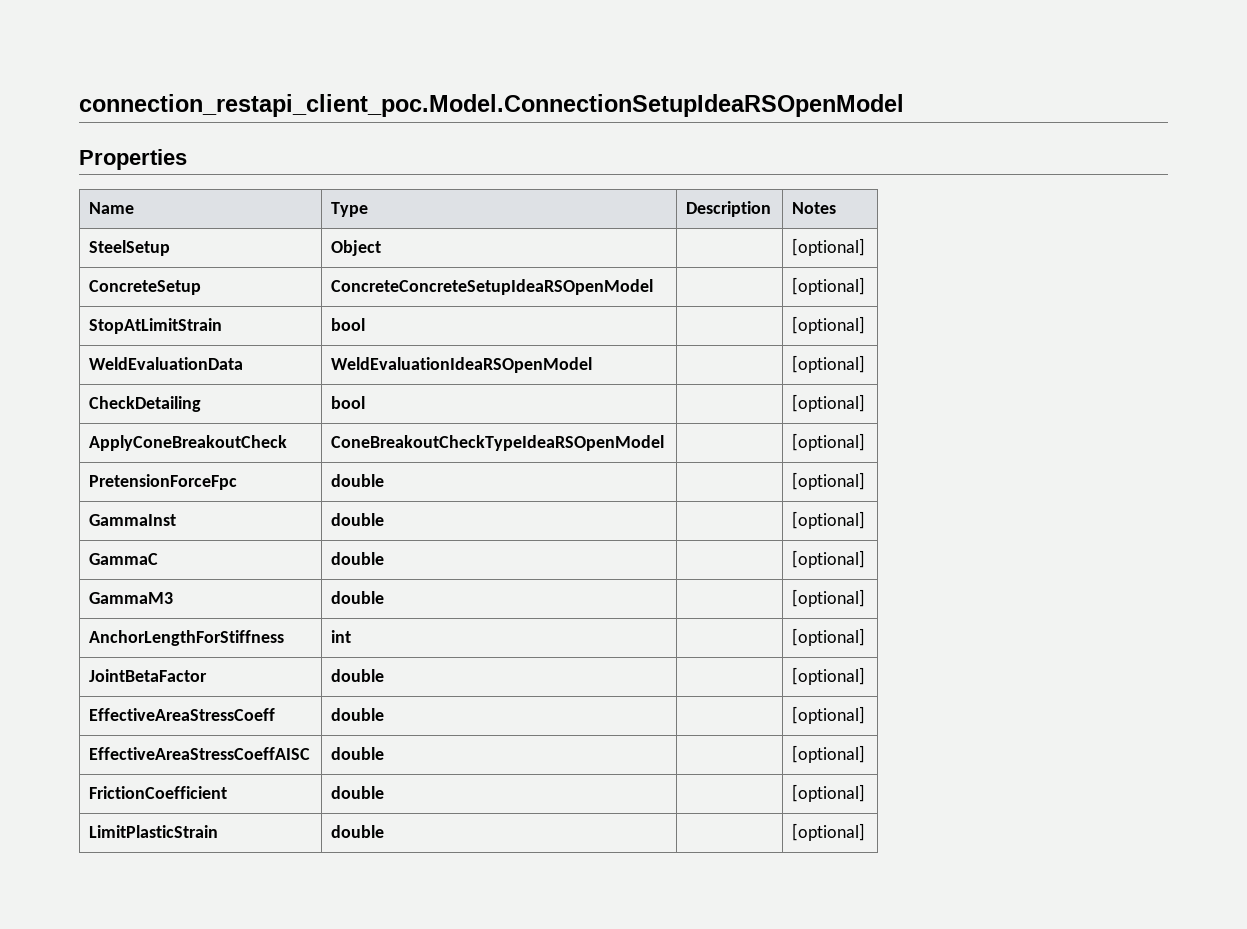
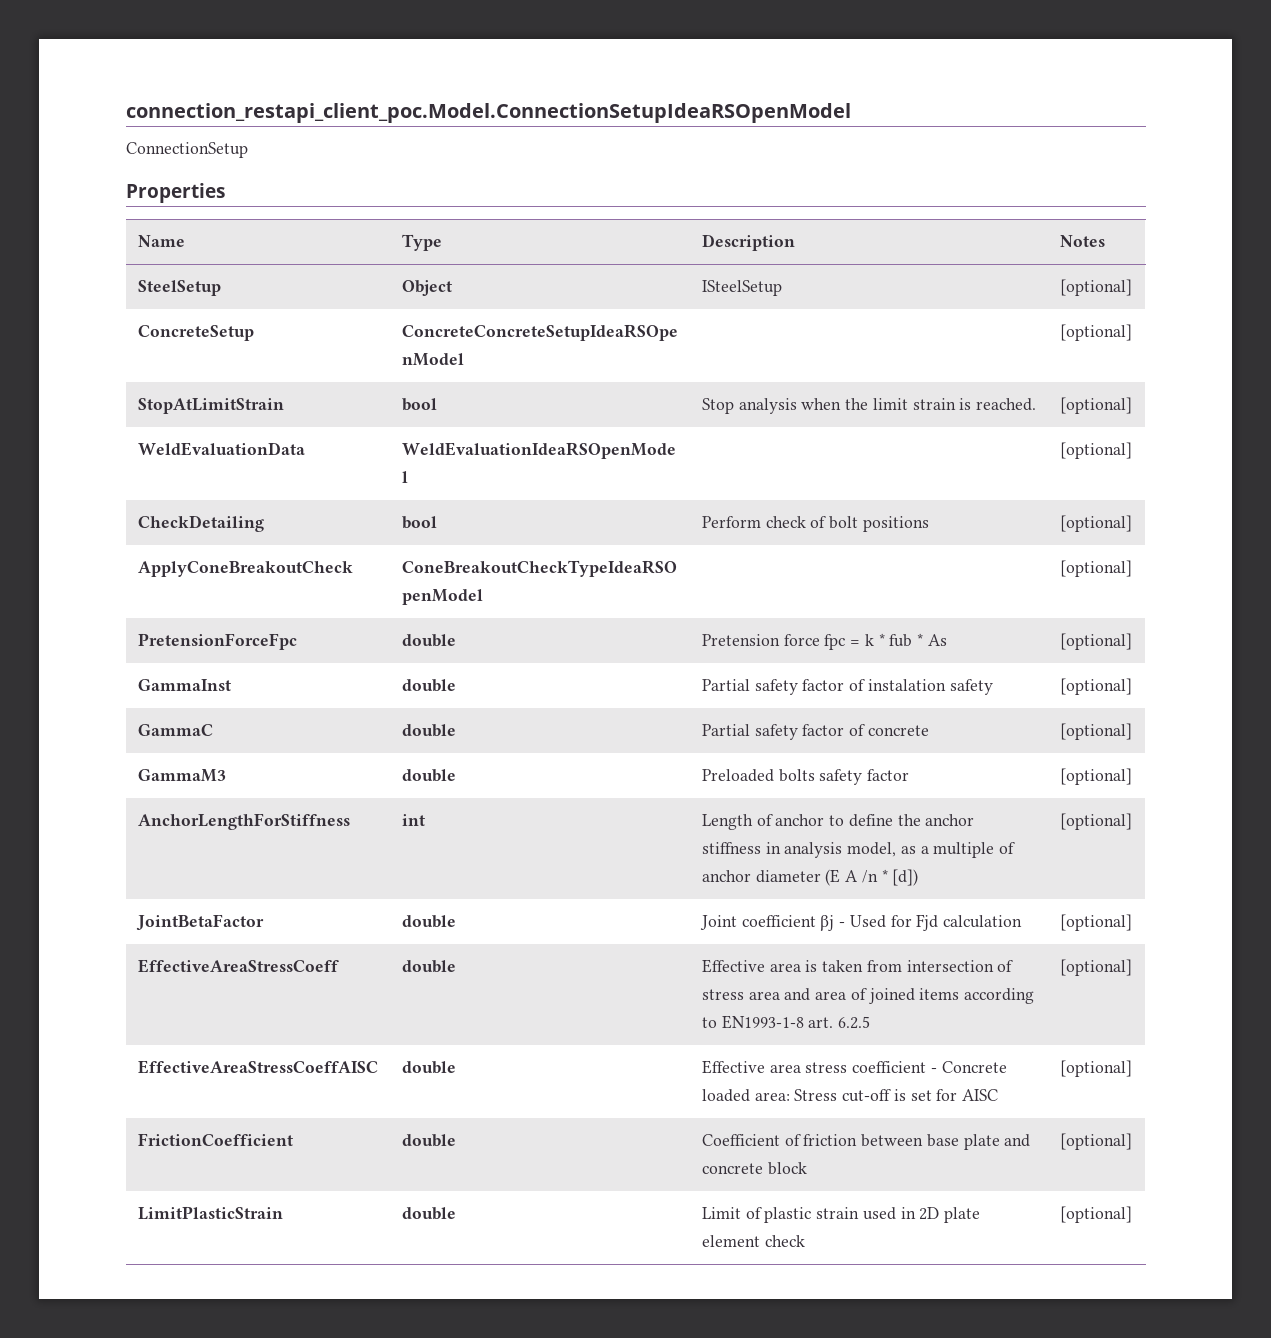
(904, 105) none -> [126,142,248,158] // ConnectionSetup
(382, 248) none -> [701,280,782,296] ISteelSetup
(366, 324) none -> [701,398,1036,414] Stop analysis when the limit strain is reached.
(366, 402) none -> [701,516,929,532] Perform check of bolt positions
[792,472,866,490] [89,514,177,526] [331,513,385,526] [792,511,866,529] [89,553,159,565] [331,552,385,565] | [optional] // GammaInst | double | | [optional] // GammaC | double | -> [701,633,947,650] [1059,633,1132,650] [137,679,231,691] [401,679,456,692] [701,679,993,695] [1059,678,1132,695] [137,724,213,736] [401,724,456,737] [701,724,929,740] Pretension force fpc = k * fub * As | [optional] // GammaInst | double | Partial safety factor of instalation safety | [optional] // GammaC | double | Partial safety factor of concrete
(385, 597) none -> [701,769,910,785] Preloaded bolts safety factor
[792,628,866,646] [89,669,208,682] [331,669,385,682] [792,667,866,685] [89,708,276,721] [331,708,385,721] [792,706,866,724] [89,747,311,760] [331,747,385,760] [792,745,866,763] [89,786,228,799] [331,786,385,799] [792,784,866,802] [89,825,219,838] [331,825,385,838] | [optional] // JointBetaFactor | double | | [optional] // EffectiveAreaStressCoeff | double | | [optional] // EffectiveAreaStressCoeffAISC | double | | [optional] // FrictionCoefficient | double | | [optional] // LimitPlasticStrain | double | -> [701,814,975,830] [701,842,1015,858] [701,869,919,886] [1059,813,1132,830] [135,914,264,931] [401,915,456,928] [699,914,1022,931] [1059,914,1132,931] [137,959,339,973] [401,960,456,973] [701,959,1014,973] [701,988,1034,1004] [701,1015,871,1029] [1059,959,1132,976] [137,1060,378,1074] [401,1061,456,1074] [701,1060,1007,1074] [701,1089,998,1102] [1059,1060,1132,1077] [137,1133,293,1146] [401,1134,456,1147] [701,1134,1031,1150] [701,1162,807,1175] [1059,1133,1132,1150] [137,1206,283,1220] [401,1207,456,1220] [701,1207,980,1223] [701,1235,805,1247] Length of anchor to define the anchor stiffness in analysis model, as a multiple of anchor diameter (E A /n * [d]) | [optional] // JointBetaFactor | double | Joint coefficient βj - Used for Fjd calculation | [optional] // EffectiveAreaStressCoeff | double | Effective area is taken from intersection of stress area and area of joined items according to EN1993-1-8 art. 6.2.5 | [optional] // EffectiveAreaStressCoeffAISC | double | Effective area stress coefficient - Concrete loaded area: Stress cut-off is set for AISC | [optional] // FrictionCoefficient | double | Coefficient of friction between base plate and concrete block | [optional] // LimitPlasticStrain | double | Limit of plastic strain used in 2D plate element check

